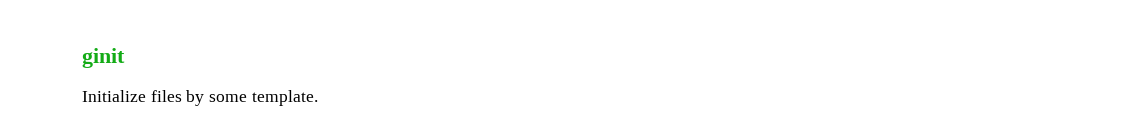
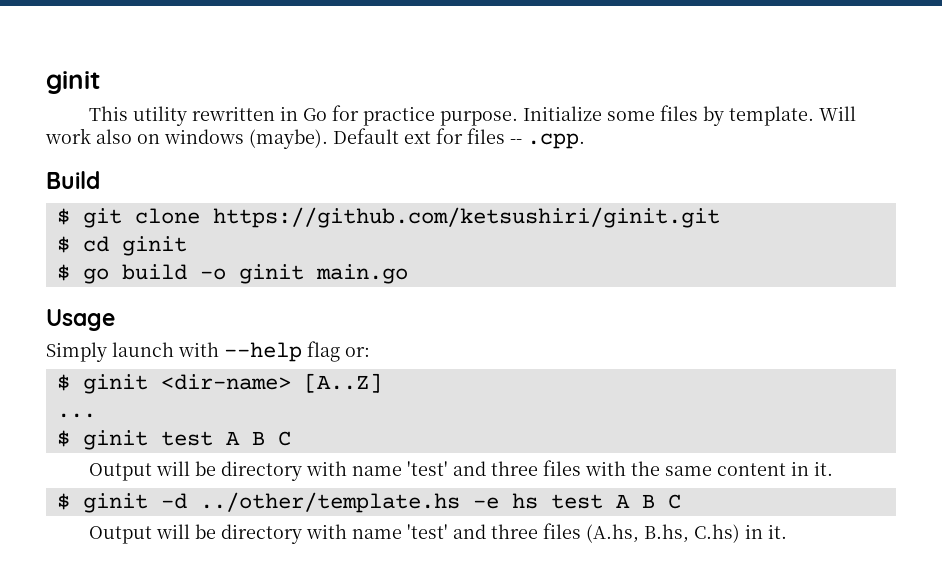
[82,48,125,68] [82,90,318,106] ginit // Initialize files by some template. -> [46,71,101,94] [89,105,857,126] [45,128,585,149] [46,171,100,189] [56,207,720,228] [56,236,187,256] [56,264,408,284] [46,309,115,331] [46,341,370,362] [56,373,382,394] [56,413,96,418] [56,430,291,450] [89,460,834,481] [56,492,681,513] [89,523,788,544] ginit // This utility rewritten in Go for practice purpose. Initialize some files by template. Will work also on windows (maybe). Default ext for files -- .cpp. // Build // $ git clone https://github.com/ketsushiri/ginit.git // $ cd ginit // $ go build -o ginit main.go // Usage // Simply launch with --help flag or: // $ ginit <dir-name> [A..Z] // ... // $ ginit test A B C // Output will be directory with name 'test' and three files with the same content in it. // $ ginit -d ../other/template.hs -e hs test A B C // Output will be directory with name 'test' and three files (A.hs, B.hs, C.hs) in it.

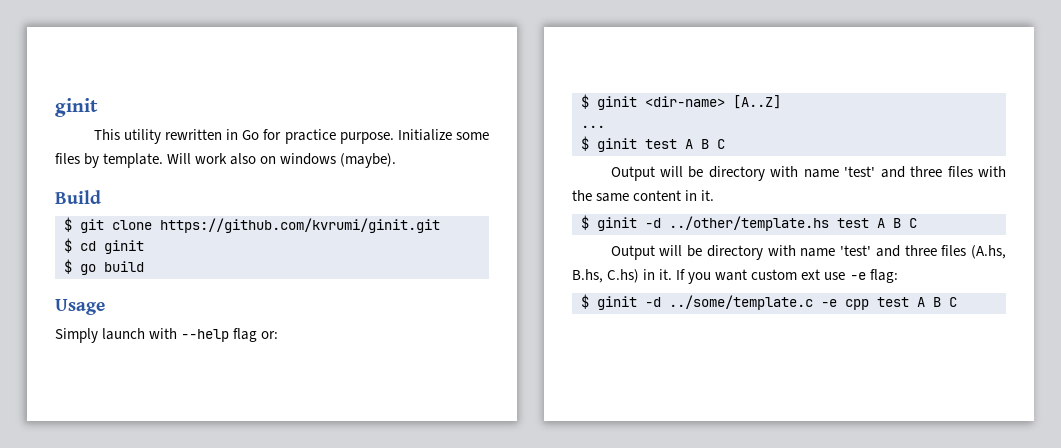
[333,128,585,149] Default ext for files -- .cpp. -> (397, 160) none
[212,207,720,228] https://github.com/ketsushiri/ginit.git -> [160,218,440,233] https://github.com/kvrumi/ginit.git
[199,264,408,284] -o ginit main.go -> (144, 266) none
[472,493,538,509] -e hs -> (829, 223) none
(788, 531) none -> [676,269,898,284] [581,294,957,310] If you want custom ext use -e flag: // $ ginit -d ../some/template.c -e cpp test A B C

